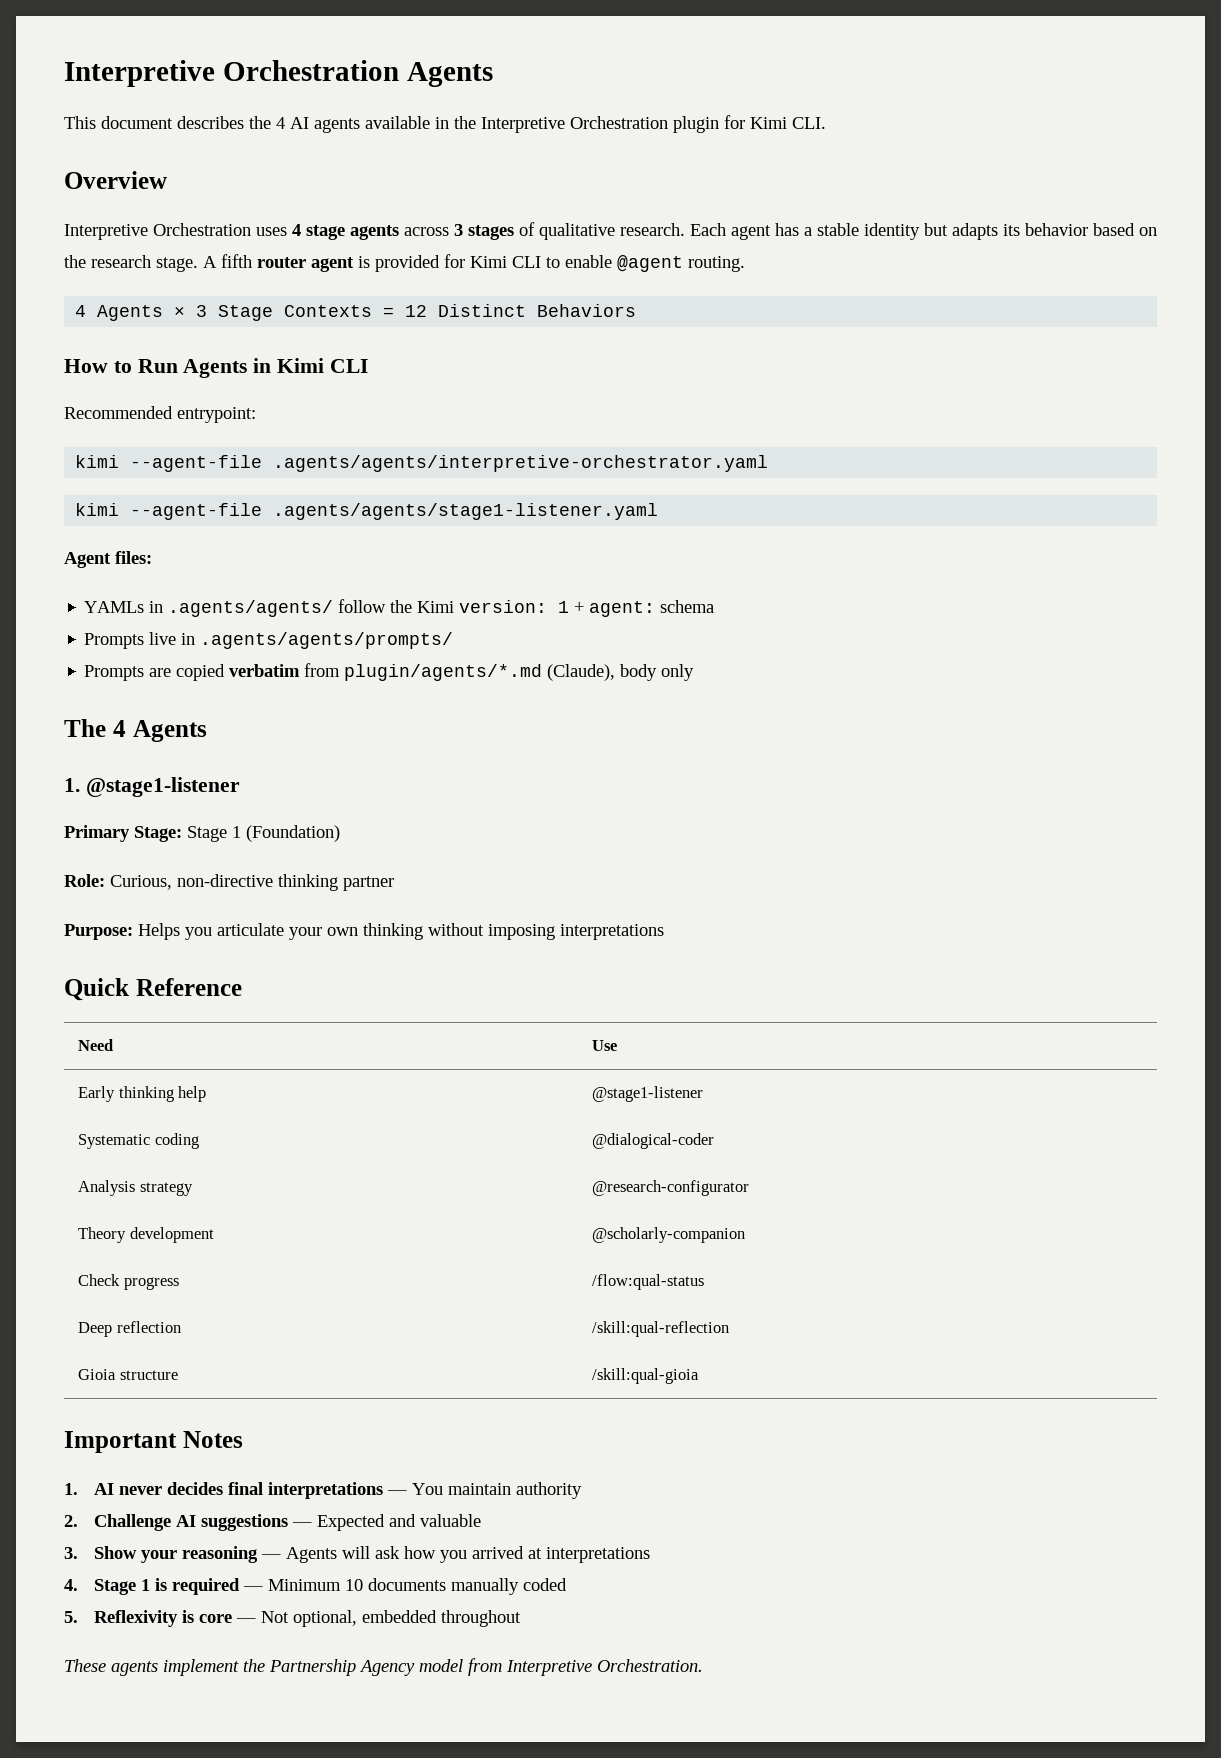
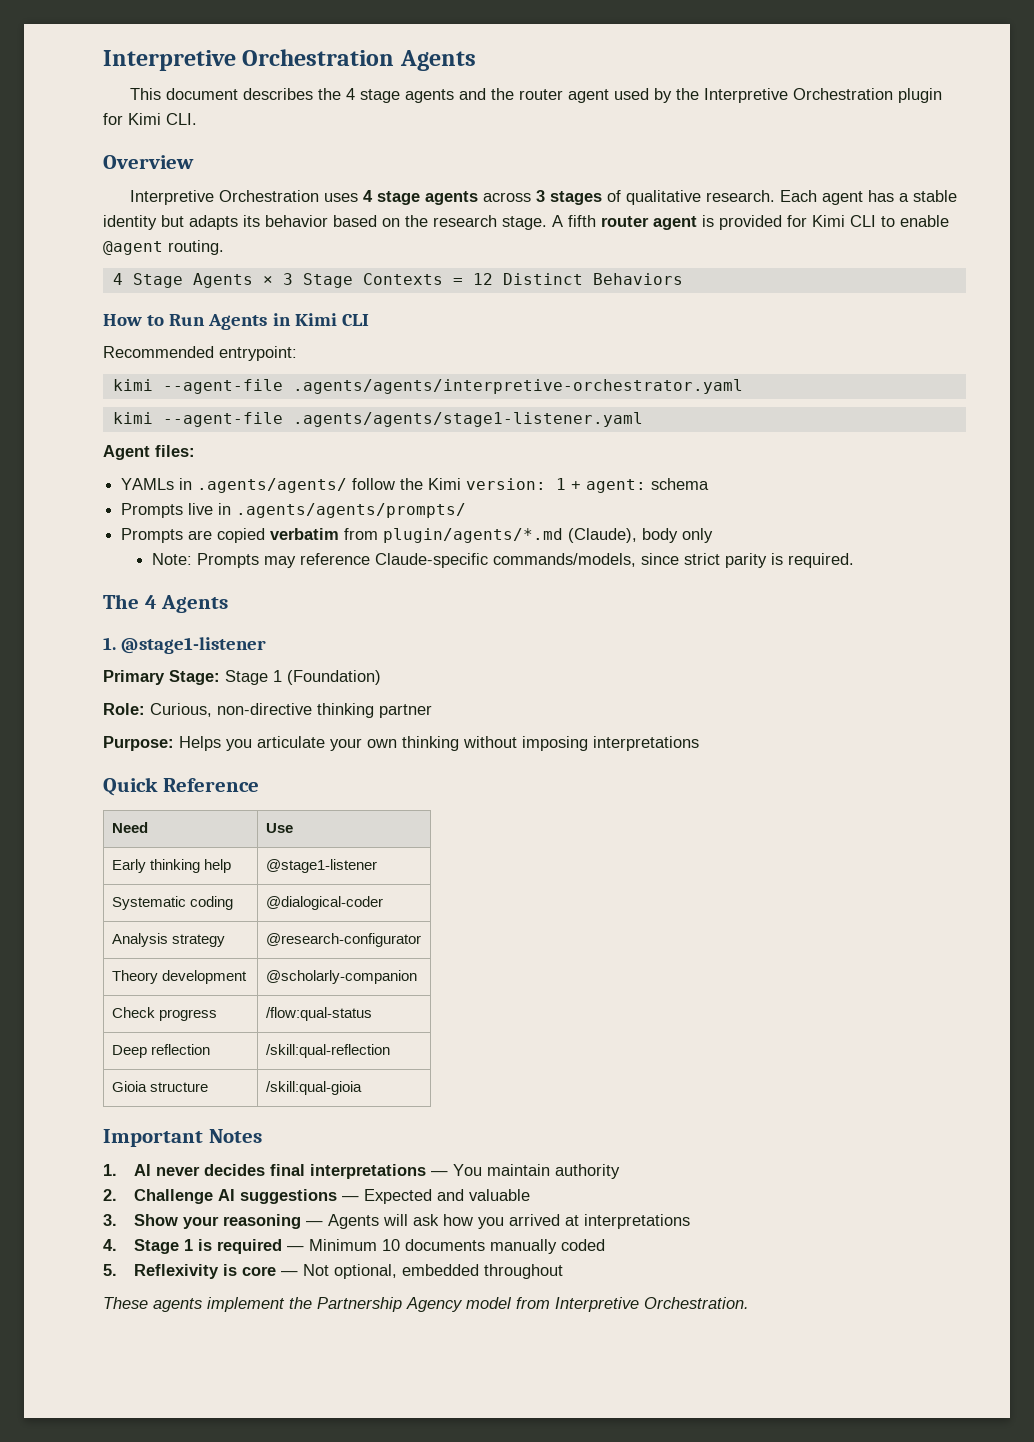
[290,116,449,133] AI agents available in -> [360,88,673,103] stage agents and the router agent used by
(87, 311) none -> [132,273,183,288] Stage
(695, 672) none -> [152,553,855,568] // Note: Prompts may reference Claude-specific commands/models, since strict parity is required.

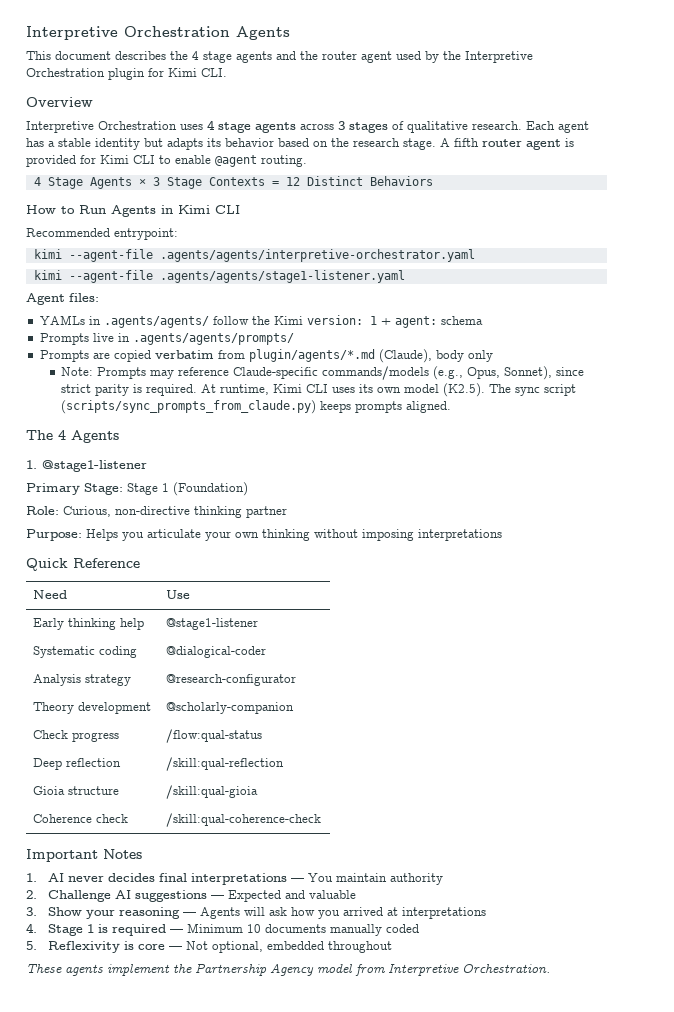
[493,553,637,567] commands/models, -> [322,366,553,380] commands/models (e.g., Opus, Sonnet),
(855, 560) none -> [201,383,577,397] [61,400,452,414] At runtime, Kimi CLI uses its own model (K2.5). The sync script (scripts/sync_prompts_from_claude.py) keeps prompts aligned.
(362, 1088) none -> [33,814,129,823] [166,813,322,827] // Coherence check | /skill:qual-coherence-check

